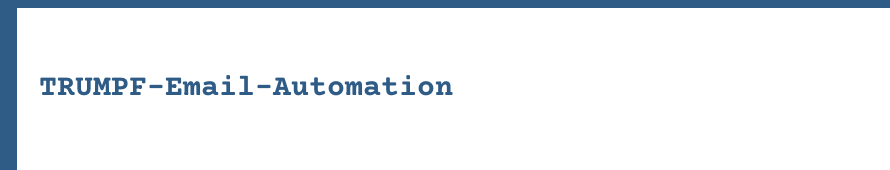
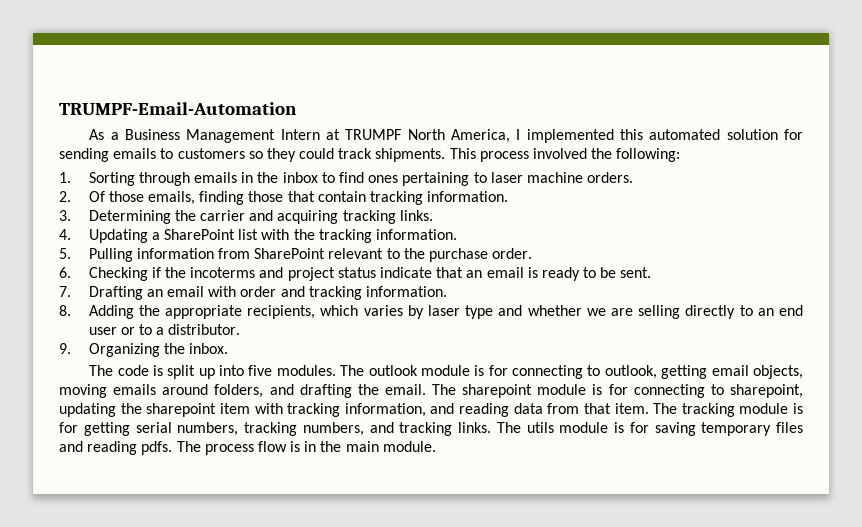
(453, 85) none -> [89,129,803,143] [59,148,681,162] [59,172,634,186] [59,191,509,205] [59,210,433,224] [59,229,457,243] [59,248,533,262] [59,267,652,281] [59,286,447,300] [59,305,804,319] [88,324,241,335] [59,343,229,357] [89,365,804,379] [59,384,803,398] [59,403,803,417] [59,422,803,436] [59,441,436,455] // As a Business Management Intern at TRUMPF North America, I implemented this automated solution for sending emails to customers so they could track shipments. This process involved the following: // 1. Sorting through emails in the inbox to find ones pertaining to laser machine orders. // 2. Of those emails, finding those that contain tracking information. // 3. Determining the carrier and acquiring tracking links. // 4. Updating a SharePoint list with the tracking information. // 5. Pulling information from SharePoint relevant to the purchase order. // 6. Checking if the incoterms and project status indicate that an email is ready to be sent. // 7. Drafting an email with order and tracking information. // 8. Adding the appropriate recipients, which varies by laser type and whether we are selling directly to an end user or to a distributor. // 9. Organizing the inbox. // The code is split up into five modules. The outlook module is for connecting to outlook, getting email objects, moving emails around folders, and drafting the email. The sharepoint module is for connecting to sharepoint, updating the sharepoint item with tracking information, and reading data from that item. The tracking module is for getting serial numbers, tracking numbers, and tracking links. The utils module is for saving temporary files and reading pdfs. The process flow is in the main module.

